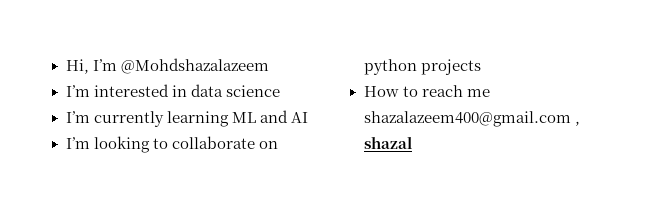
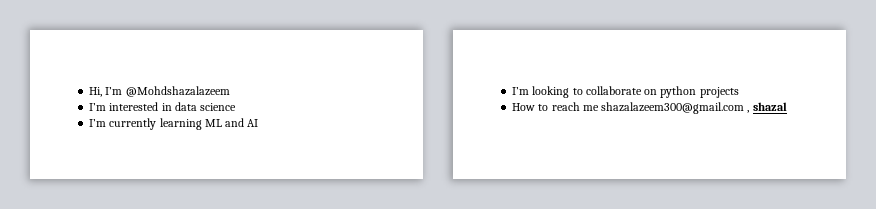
[363,111,571,127] shazalazeem400@gmail.com -> [601,102,745,114] shazalazeem300@gmail.com

